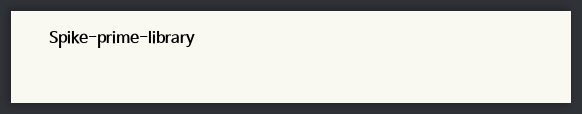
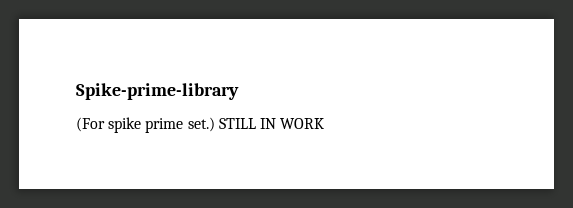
(195, 39) none -> [76,117,325,133] // (For spike prime set.) STILL IN WORK

